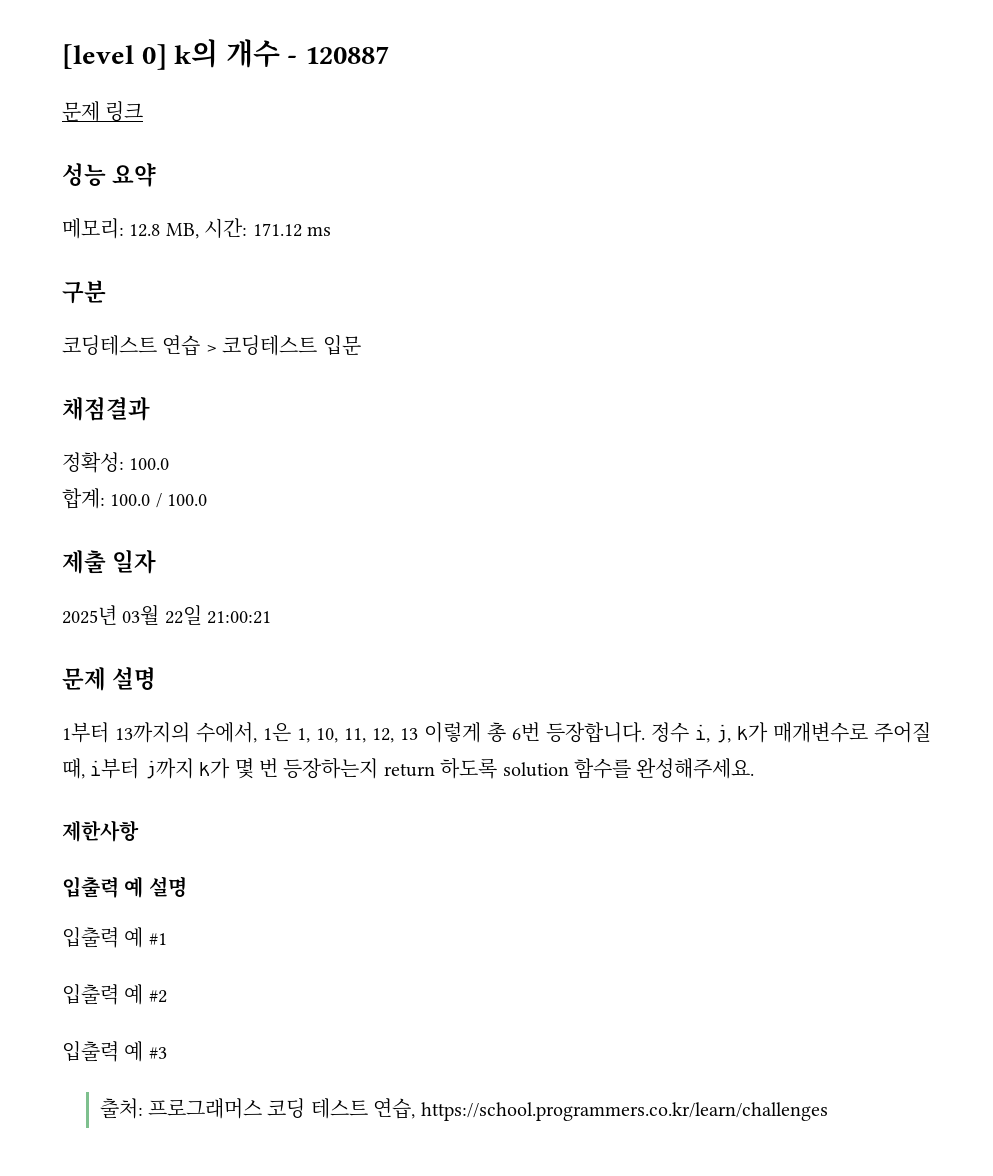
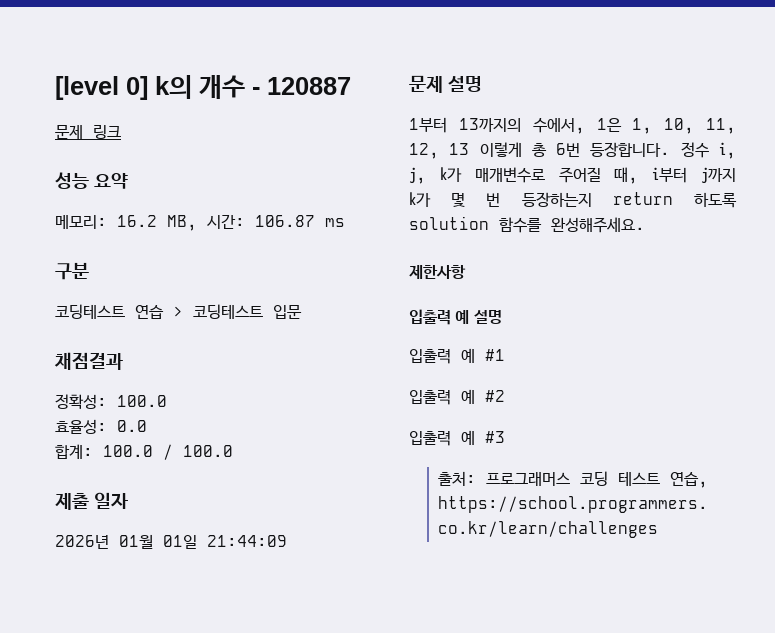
[129,224,161,237] 12.8 -> [117,215,157,227] 16.2
[252,223,302,237] 171.12 -> [255,215,315,227] 106.87
(170, 464) none -> [55,419,147,434] // 효율성: 0.0
[62,604,272,625] 2025년 03월 22일 21:00:21 -> [55,534,287,549] 2026년 01월 01일 21:44:09

